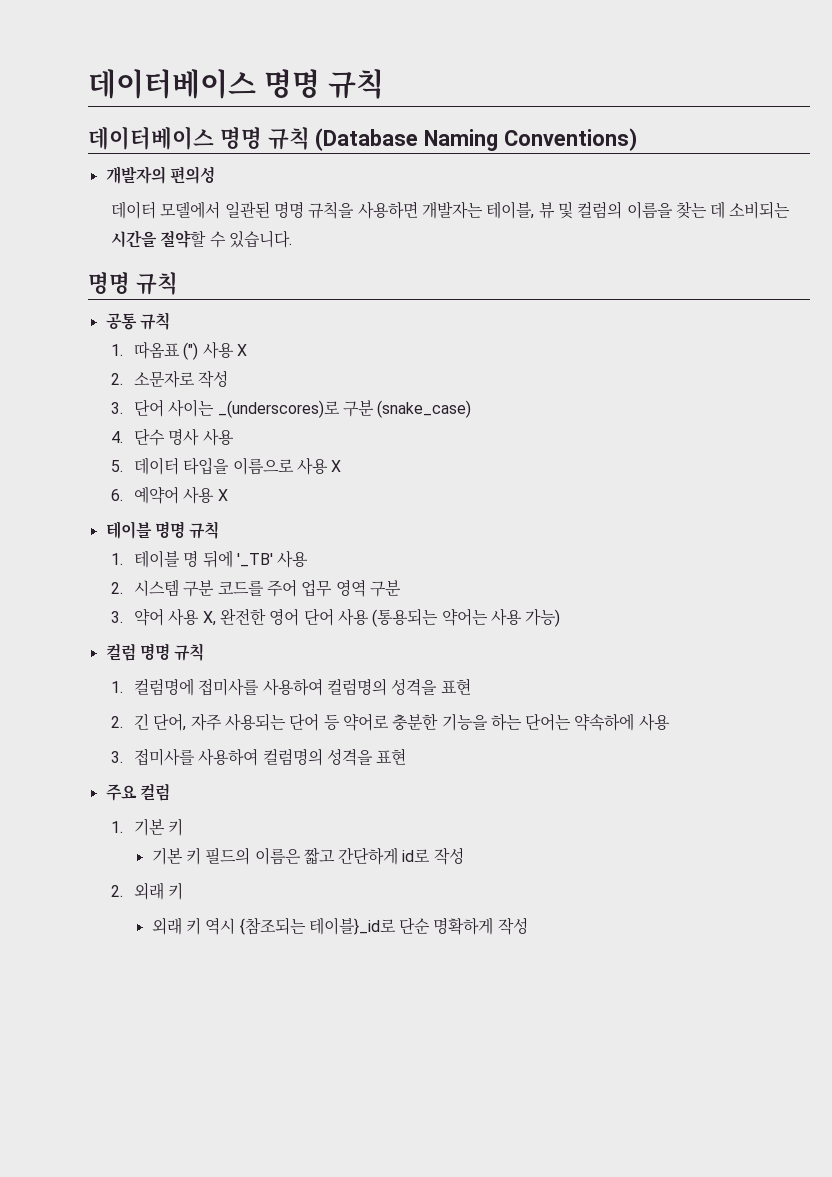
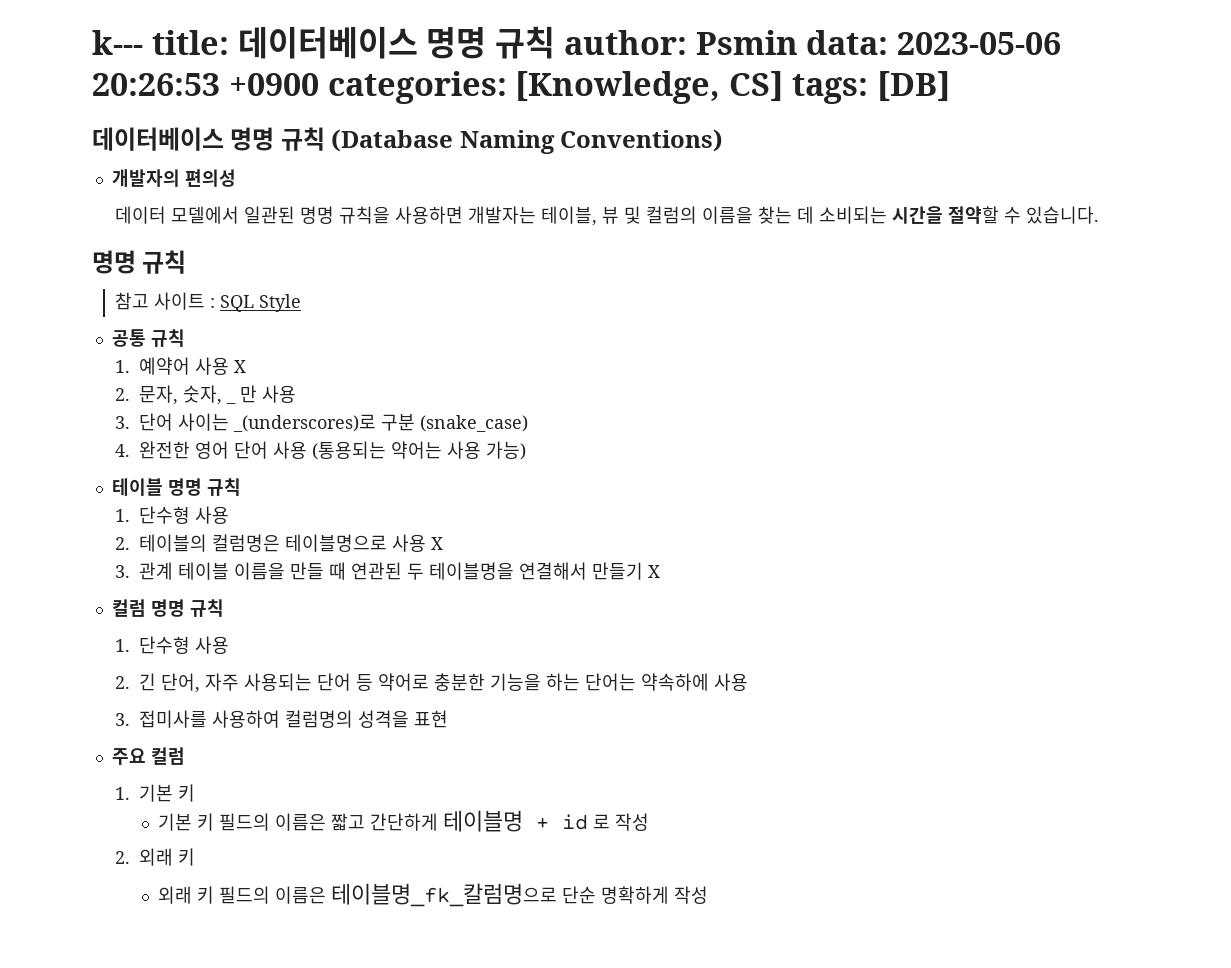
[88,69,384,99] 데이터베이스 명명 규칙 -> [92,26,1062,59] [92,71,950,104] k--- title: 데이터베이스 명명 규칙 author: Psmin data: 2023-05-06 20:26:53 +0900 categories: [Knowledge, CS] tags: [DB]
(178, 283) none -> [115,292,302,312] // 참고 사이트 : SQL Style
[133,341,199,360] 따옴표 (") -> [139,357,191,375] 예약어
[133,370,229,388] 소문자로 작성 -> [139,385,297,405] 문자, 숫자, _ 만 사용
[133,428,234,446] [110,457,342,475] [110,486,228,504] [105,521,220,539] [110,550,309,568] [110,579,401,597] [110,608,216,626] 단수 명사 사용 // 5. 데이터 타입을 이름으로 사용 X // 6. 예약어 사용 X // 테이블 명명 규칙 // 1. 테이블 명 뒤에 '_TB' 사용 // 2. 시스템 구분 코드를 주어 업무 영역 구분 // 3. 약어 사용 X, -> (131, 450) none
[105,643,205,661] [110,678,471,696] 컬럼 명명 규칙 // 1. 컬럼명에 접미사를 사용하여 컬럼명의 성격을 표현 -> [111,478,241,496] [115,506,230,524] [115,534,444,552] [115,562,661,580] [111,599,224,617] [115,636,230,654] 테이블 명명 규칙 // 1. 단수형 사용 // 2. 테이블의 컬럼명은 테이블명으로 사용 X // 3. 관계 테이블 이름을 만들 때 연관된 두 테이블명을 연결해서 만들기 X // 컬럼 명명 규칙 // 1. 단수형 사용
[402,849,431,863] id로 -> [443,810,611,832] 테이블명 + id 로
[205,917,396,935] 역시 {참조되는 테이블}_id로 -> [219,883,558,907] 필드의 이름은 테이블명_fk_칼럼명으로

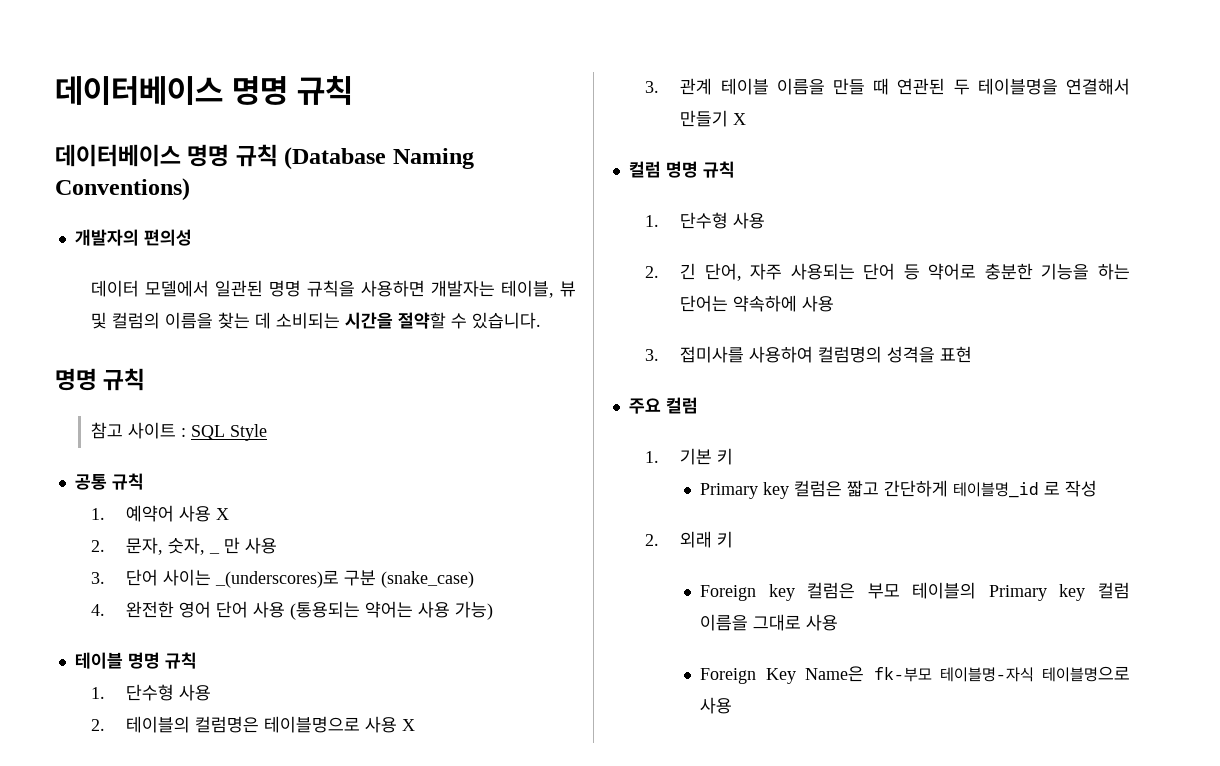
[92,26,1062,59] [92,71,950,104] k--- title: 데이터베이스 명명 규칙 author: Psmin data: 2023-05-06 20:26:53 +0900 categories: [Knowledge, CS] tags: [DB] -> [55,75,353,105] 데이터베이스 명명 규칙
[158,810,589,832] 기본 키 필드의 이름은 짧고 간단하게 테이블명 + id -> [700,480,1040,499] Primary key 컬럼은 짧고 간단하게 테이블명_id
[158,883,709,907] 외래 키 필드의 이름은 테이블명_fk_칼럼명으로 단순 명확하게 작성 -> [700,582,1130,601] [700,614,839,631] [700,666,1130,684] [700,697,733,714] Foreign key 컬럼은 부모 테이블의 Primary key 컬럼 이름을 그대로 사용 // Foreign Key Name은 fk-부모 테이블명-자식 테이블명으로 사용

